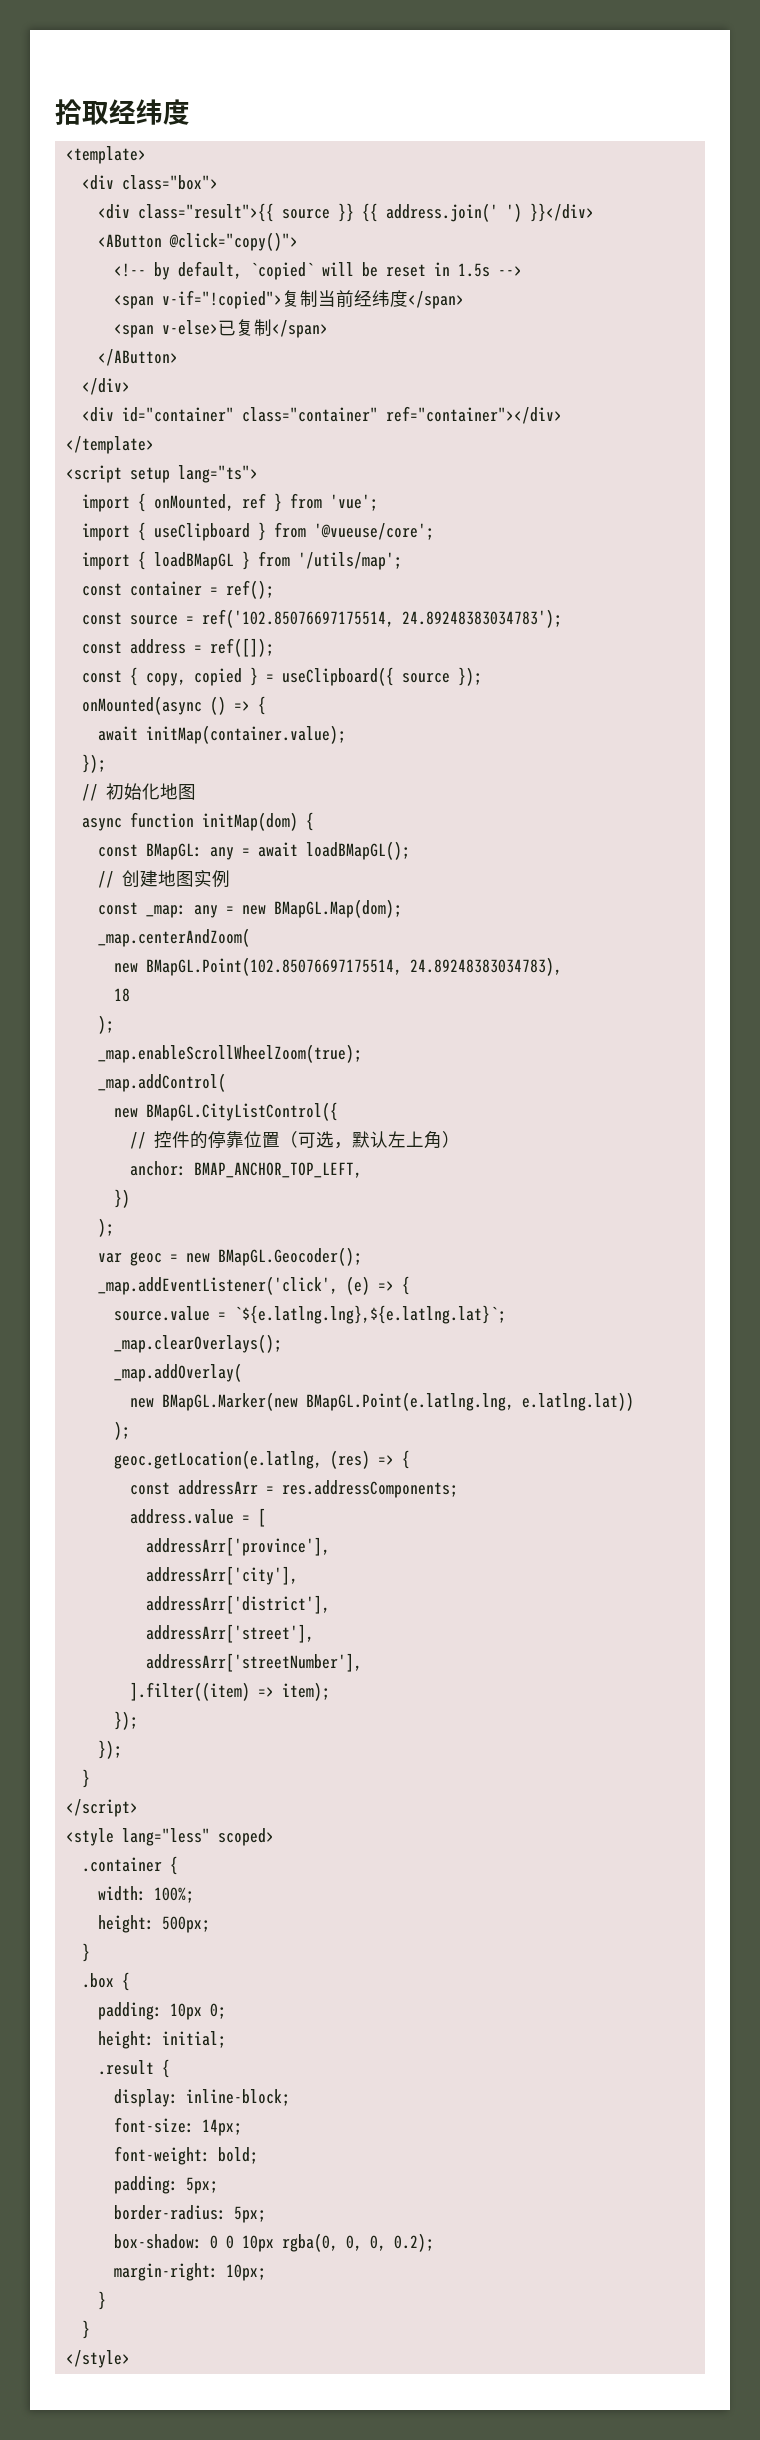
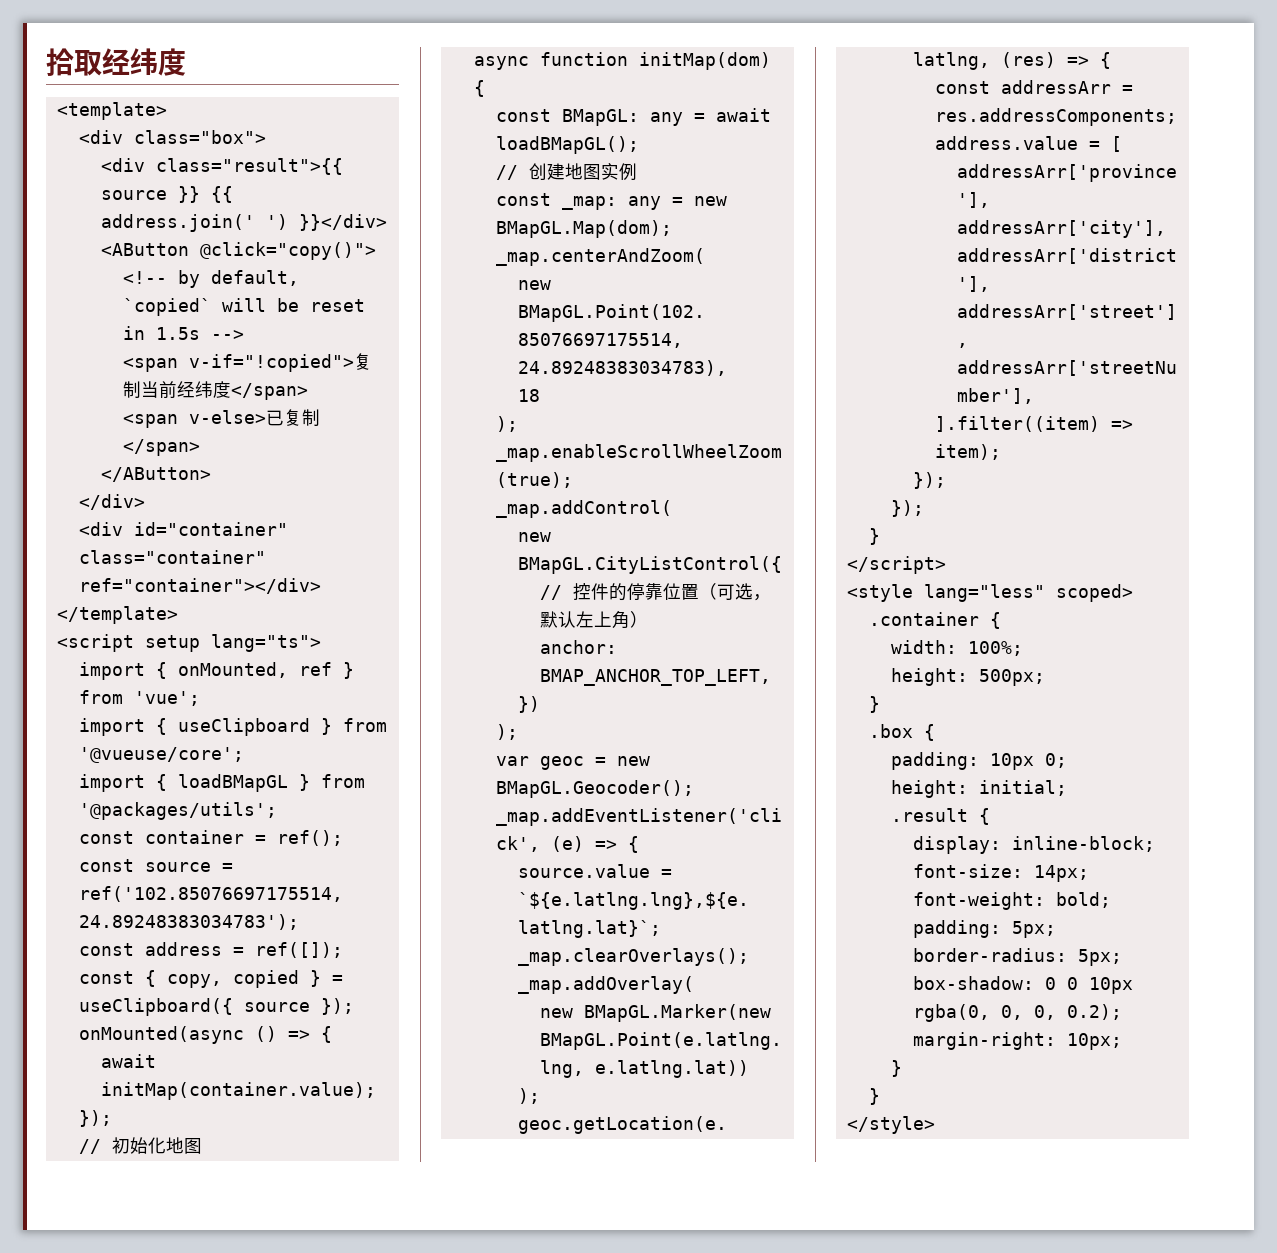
[297,552,402,570] '/utils/map'; -> [78,802,277,820] '@packages/utils';

